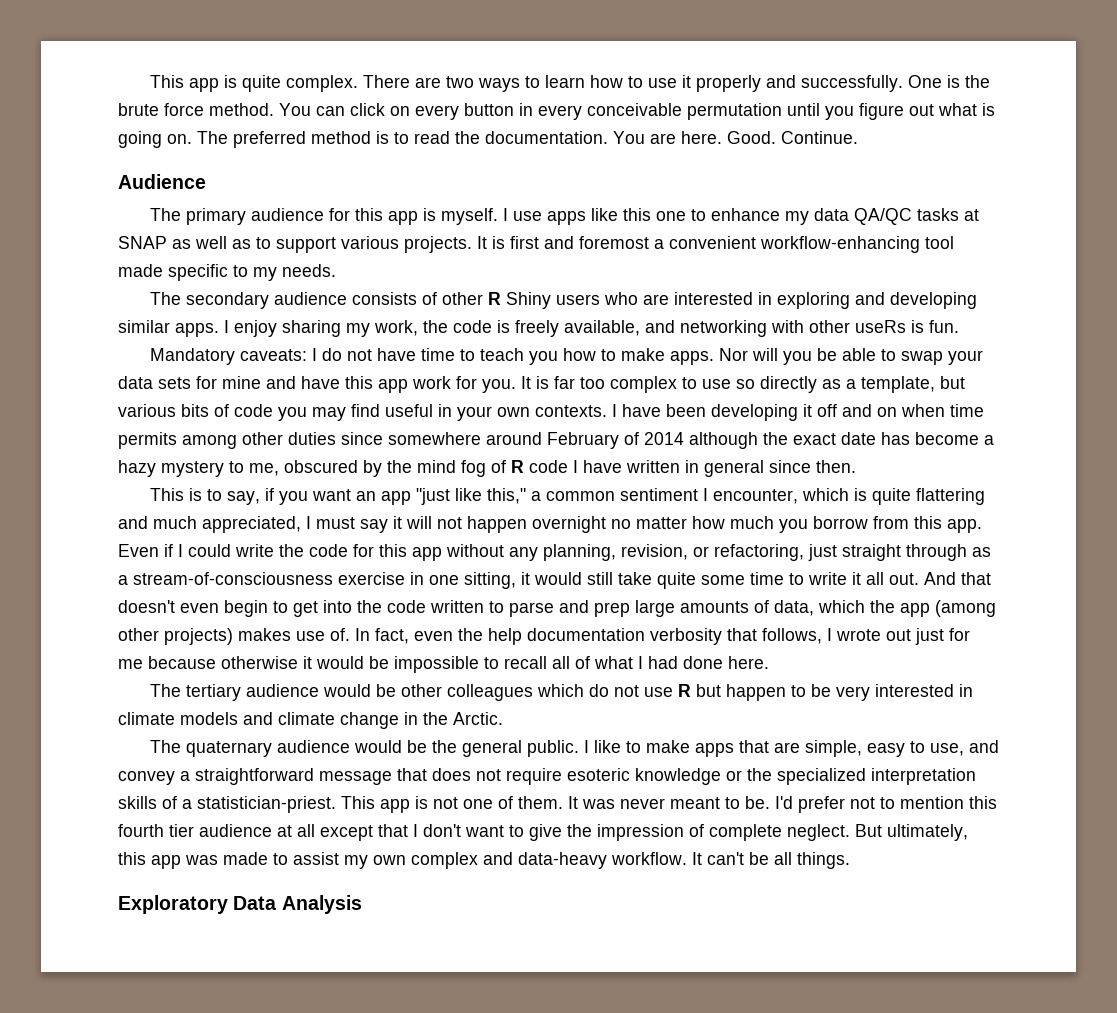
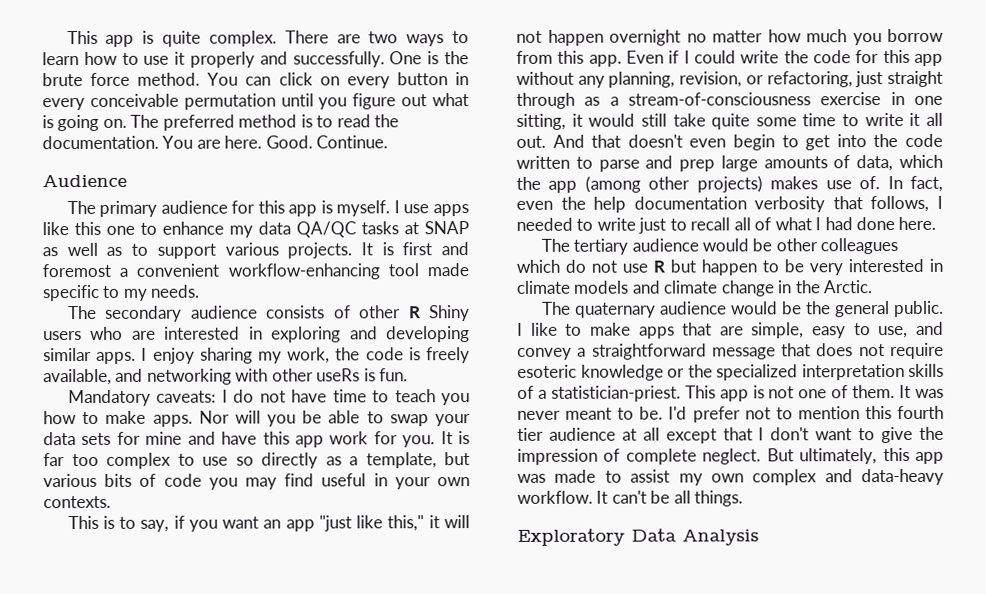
[612,404,984,421] [118,432,994,449] [118,460,856,477] I have been developing it off and on when time permits among other duties since somewhere around February of 2014 although the exact date has become a hazy mystery to me, obscured by the mind fog of R code I have written in general since then. -> (111, 502) none
[530,488,985,505] [118,516,388,533] a common sentiment I encounter, which is quite flattering and much appreciated, I must say -> (425, 523) none
[836,628,970,645] [118,656,479,673] wrote out just for me because otherwise it would be impossible -> [516,217,667,234] needed to write just

